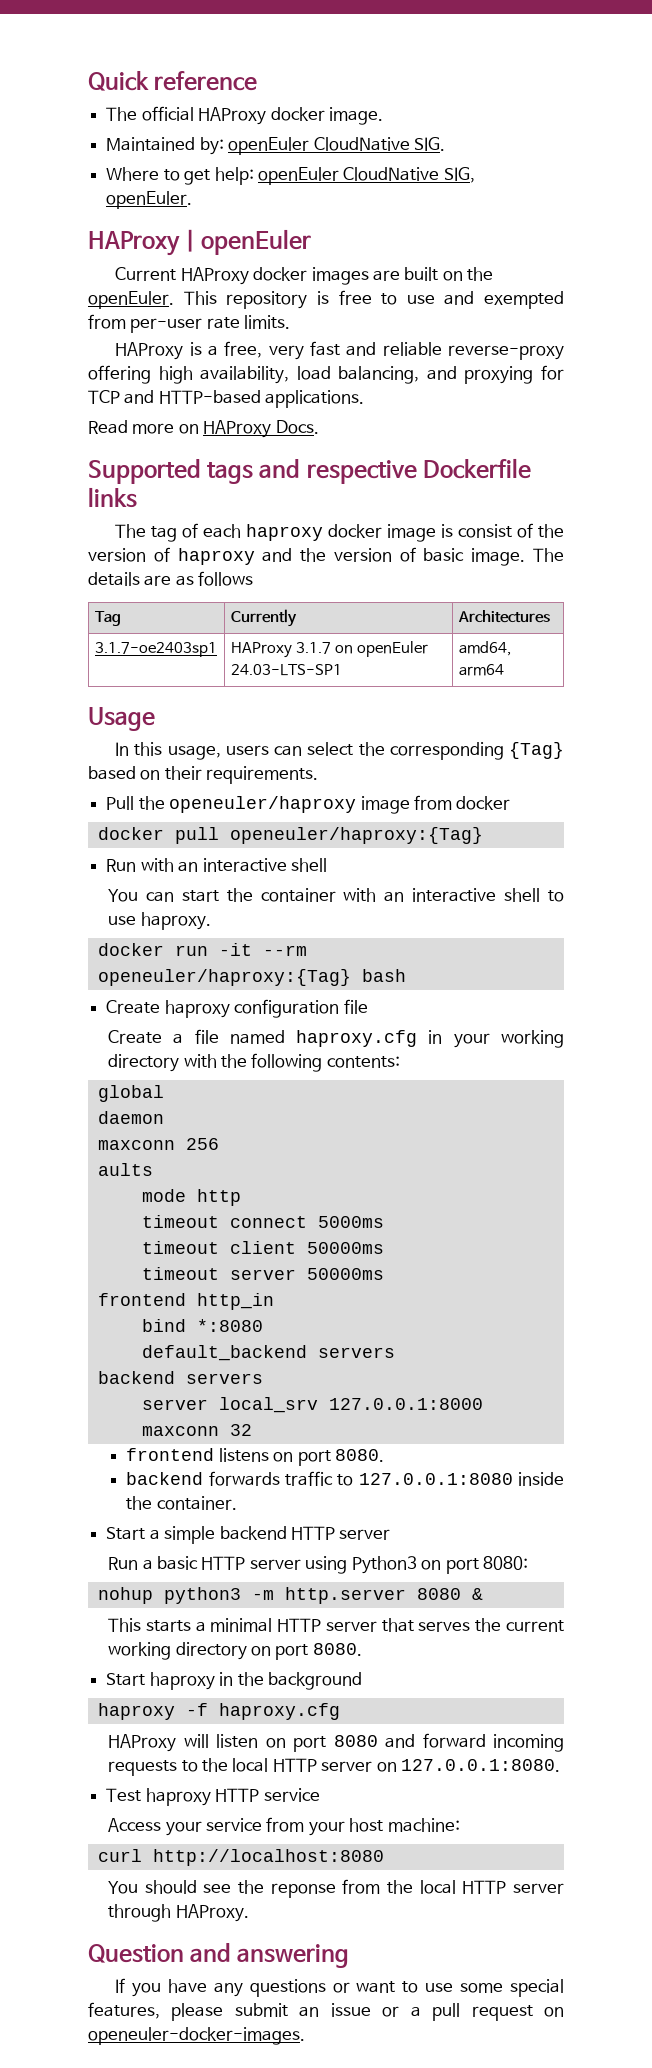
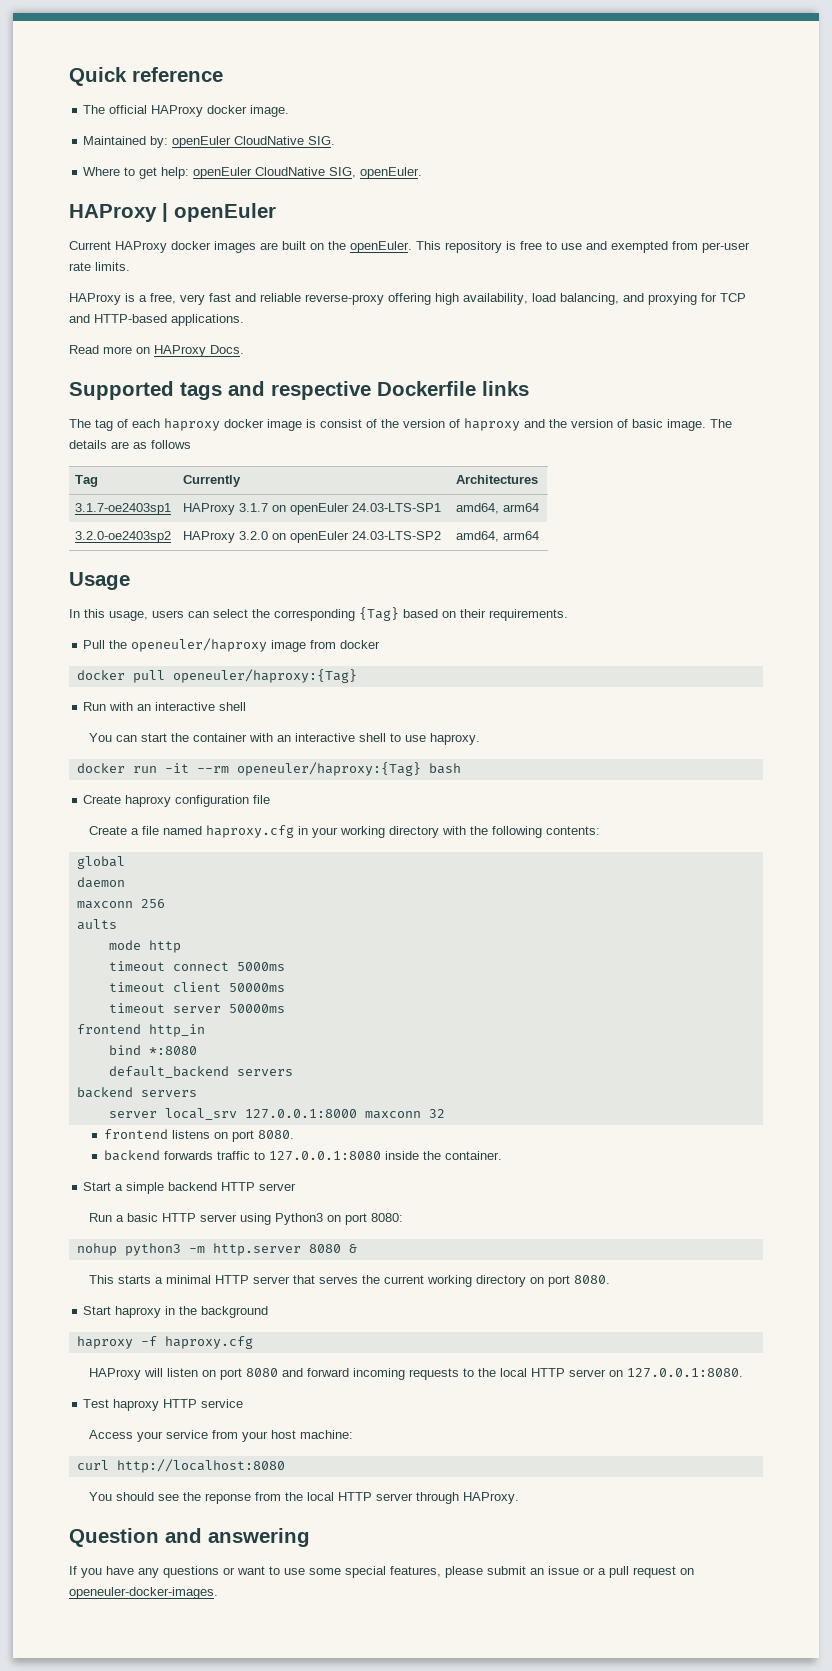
(504, 670) none -> [74,531,171,543] [182,531,441,543] [455,531,539,542] // 3.2.0-oe2403sp2 | HAProxy 3.2.0 on openEuler 24.03-LTS-SP2 | amd64, arm64

